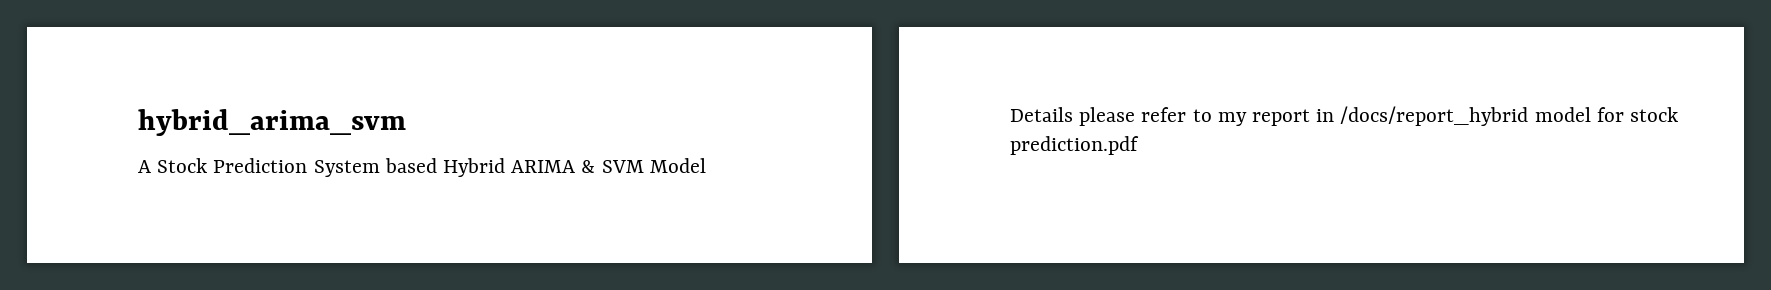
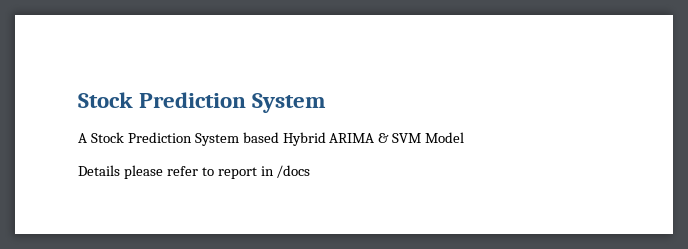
[138,109,406,136] hybrid_arima_svm -> [78,92,327,113] Stock Prediction System
[1217,112,1247,126] my -> (214, 171) none
[1340,106,1679,126] [1010,136,1139,155] /docs/report_hybrid model for stock prediction.pdf -> [276,165,311,178] /docs

